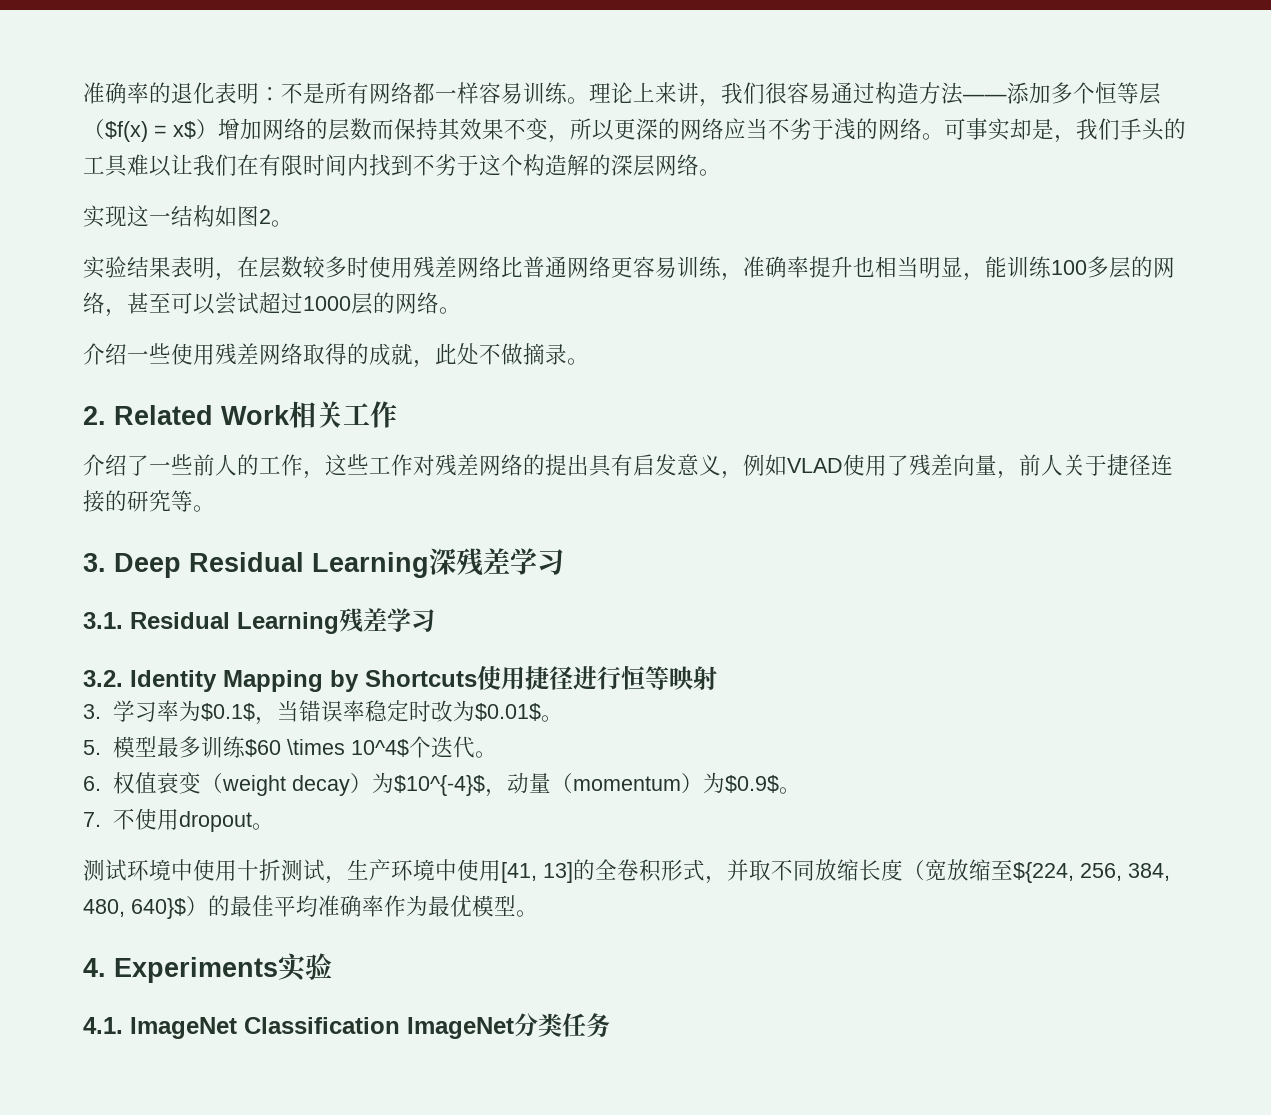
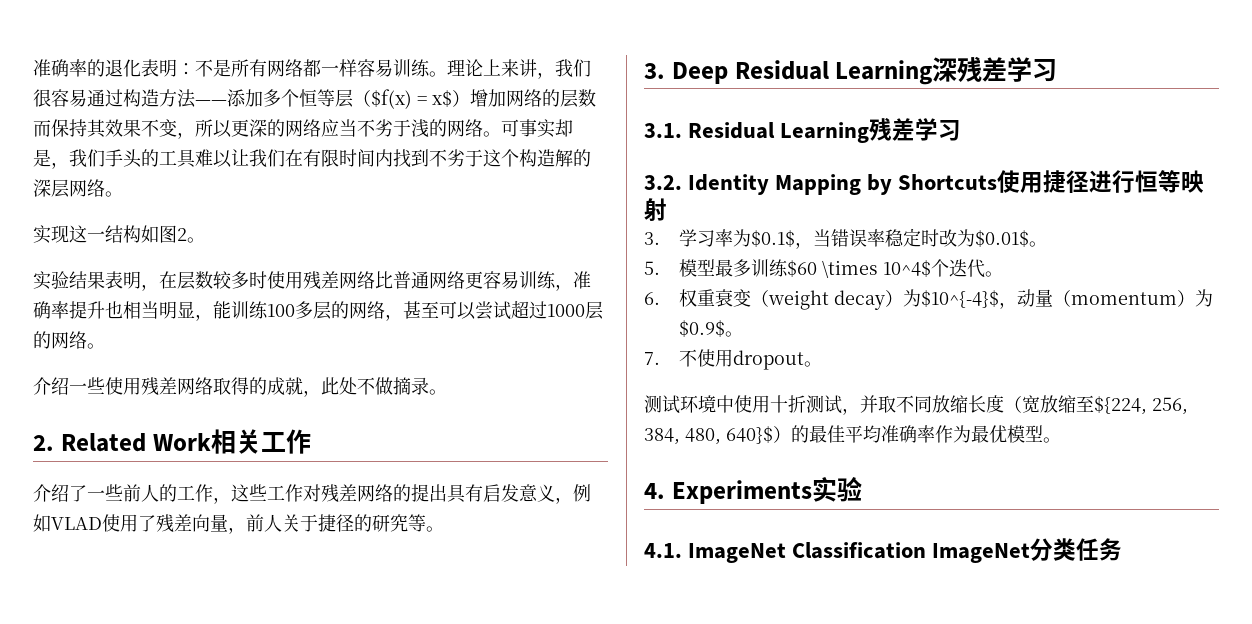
[1151,454,1173,476] [83,490,105,512] 连接 -> (354, 523) none
[134,772,157,794] 值 -> [697,289,716,306] 重
[347,859,727,884] 生产环境中使用[41, 13]的全卷积形式， -> (860, 411) none

